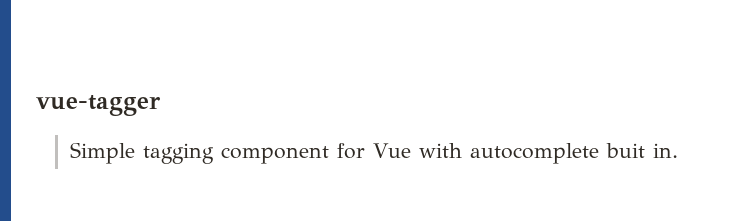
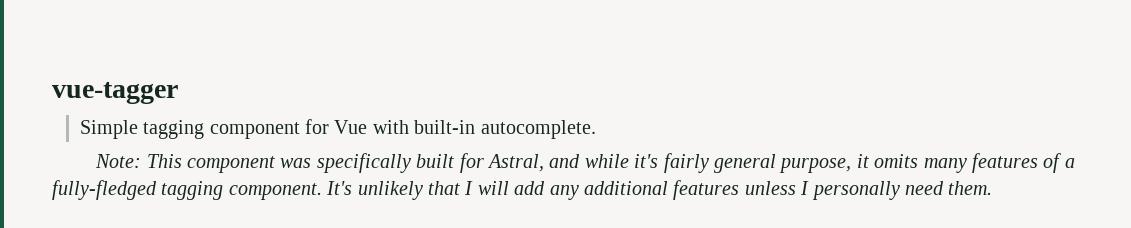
[470,143,679,164] autocomplete buit in. -> [414,120,596,139] [95,153,1075,173] [52,180,993,200] built-in autocomplete. // Note: This component was specifically built for Astral, and while it's fairly general purpose, it omits many features of a fully-fledged tagging component. It's unlikely that I will add any additional features unless I personally need them.

